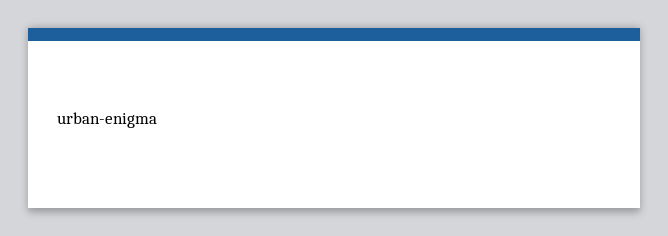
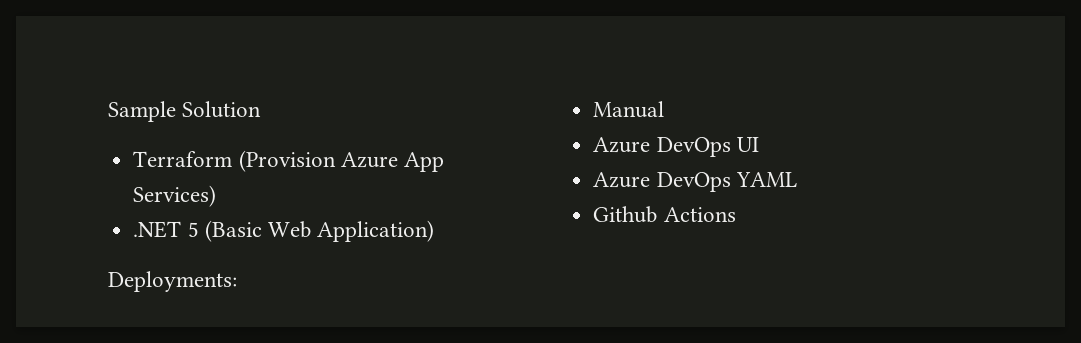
[57,112,157,128] urban-enigma -> [108,101,262,122] [133,150,444,172] [133,185,217,207] [133,220,435,242] [108,271,237,292] [593,101,665,118] [593,137,759,157] [593,172,797,192] [593,206,736,223] Sample Solution // Terraform (Provision Azure App Services) // .NET 5 (Basic Web Application) // Deployments: // Manual // Azure DevOps UI // Azure DevOps YAML // Github Actions

